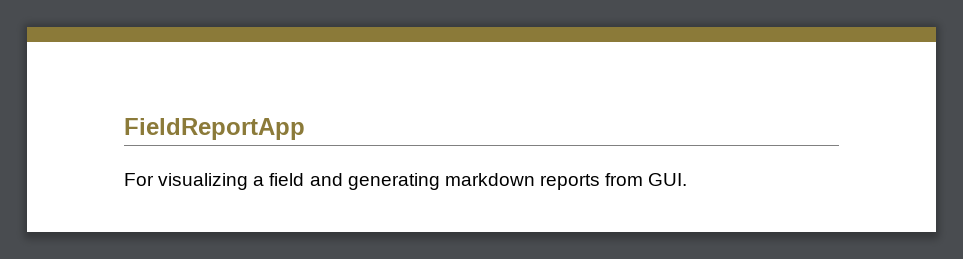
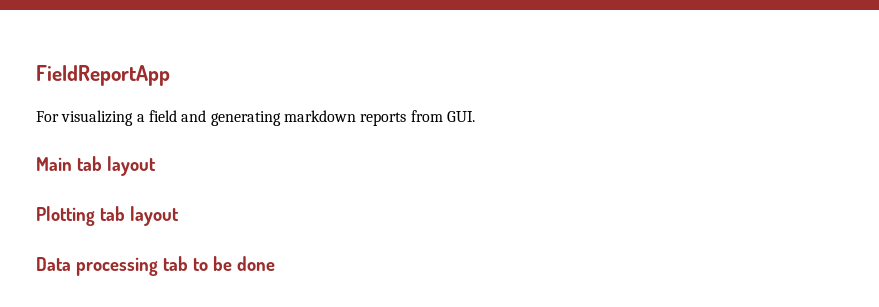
(688, 179) none -> [36,156,156,176] [36,206,179,226] [36,256,275,276] // Main tab layout // Plotting tab layout // Data processing tab to be done

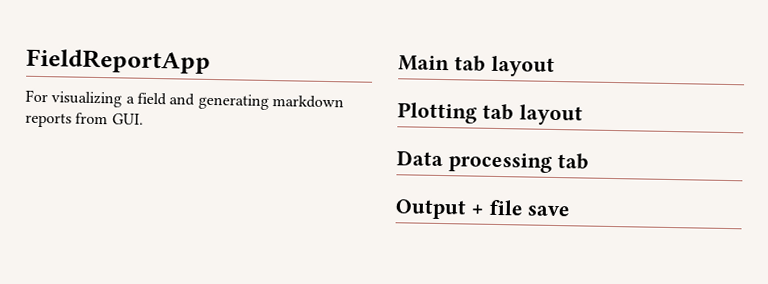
[192,256,275,271] to be done -> [395,199,571,220] // Output + file save

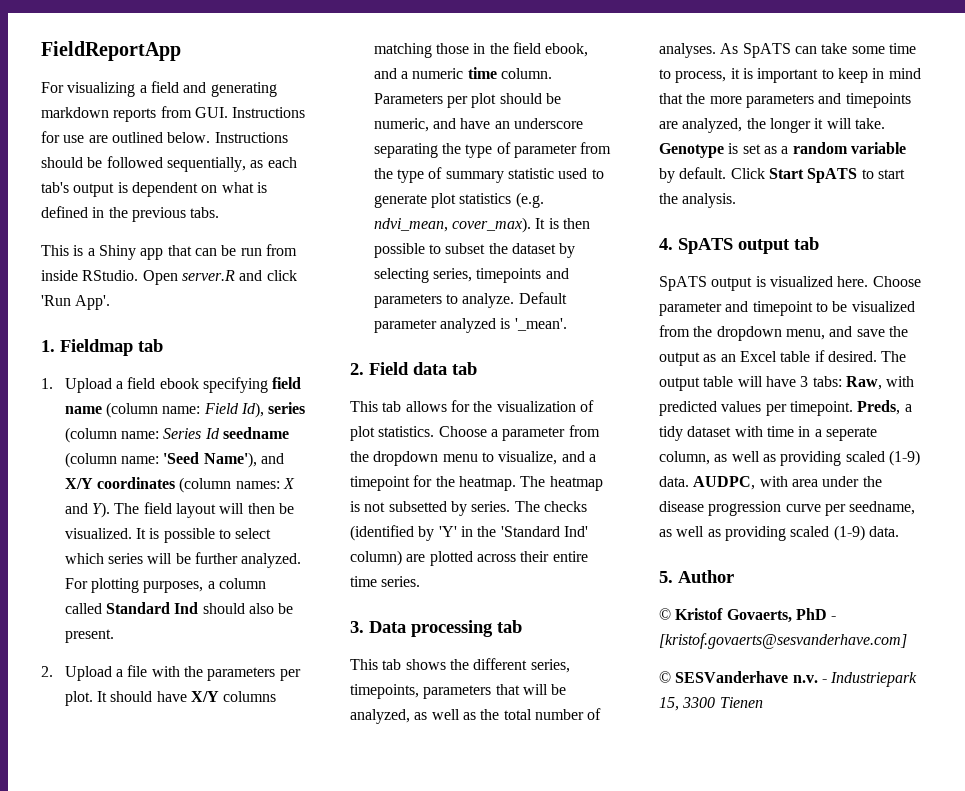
[398,55,555,77] [397,102,583,126] [396,150,589,173] [395,199,571,220] // Main tab layout // Plotting tab layout // Data processing tab // Output + file save -> [232,107,306,118] [41,131,288,143] [41,156,297,172] [41,182,267,197] [41,206,220,222] [41,244,297,260] [41,270,297,285] [41,295,111,310] [41,339,163,356] [41,377,302,393] [64,402,306,418] [64,427,289,443] [64,452,284,468] [64,477,295,493] [64,502,294,518] [64,528,272,543] [64,552,302,568] [64,578,266,593] [64,602,294,614] [64,629,114,643] [41,665,301,681] [64,691,277,706] [373,42,589,58] [373,67,552,79] [373,93,561,108] [373,118,583,132] [373,142,612,158] [373,167,604,183] [373,192,544,208] [373,217,590,233] [373,243,576,258] [373,268,569,283] [373,292,567,308] [373,318,567,333] [350,362,477,375] [350,400,594,412] [350,425,600,441] [350,451,596,466] [350,475,603,491] [350,501,587,516] [350,525,588,541] [350,550,588,566] [350,576,421,587] [350,620,522,637] [350,658,570,673] [350,684,567,699] [350,708,602,724] [659,43,916,58] [659,68,921,83] [659,93,911,108] [659,118,885,133] [659,142,906,158] [659,167,905,183] [659,193,737,208] [659,237,819,254] [659,276,921,291] [659,301,915,316] [659,325,908,341] [659,350,907,366] [659,376,915,391] [659,400,912,416] [659,426,877,441] [659,450,920,466] [659,476,882,490] [659,501,916,516] [659,525,899,541] [659,570,734,583] [659,608,837,623] [659,633,907,649] [659,671,918,687] [659,697,763,711] Instructions for use are outlined below. Instructions should be followed sequentially, as each tab's output is dependent on what is defined in the previous tabs. // This is a Shiny app that can be run from inside RStudio. Open server.R and click 'Run App'. // 1. Fieldmap tab // 1. Upload a field ebook specifying field name (column name: Field Id), series (column name: Series Id seedname (column name: 'Seed Name'), and X/Y coordinates (column names: X and Y). The field layout will then be visualized. It is possible to select which series will be further analyzed. For plotting purposes, a column called Standard Ind should also be present. // 2. Upload a file with the parameters per plot. It should have X/Y columns matching those in the field ebook, and a numeric time column. Parameters per plot should be numeric, and have an underscore separating the type of parameter from the type of summary statistic used to generate plot statistics (e.g. ndvi_mean, cover_max). It is then possible to subset the dataset by selecting series, timepoints and parameters to analyze. Default parameter analyzed is '_mean'. // 2. Field data tab // This tab allows for the visualization of plot statistics. Choose a parameter from the dropdown menu to visualize, and a timepoint for the heatmap. The heatmap is not subsetted by series. The checks (identified by 'Y' in the 'Standard Ind' column) are plotted across their entire time series. // 3. Data processing tab // This tab shows the different series, timepoints, parameters that will be analyzed, as well as the total number of analyses. As SpATS can take some time to process, it is important to keep in mind that the more parameters and timepoints are analyzed, the longer it will take. Genotype is set as a random variable by default. Click Start SpATS to start the analysis. // 4. SpATS output tab // SpATS output is visualized here. Choose parameter and timepoint to be visualized from the dropdown menu, and save the output as an Excel table if desired. The output table will have 3 tabs: Raw, with predicted values per timepoint. Preds, a tidy dataset with time in a seperate column, as well as providing scaled (1-9) data. AUDPC, with area under the disease progression curve per seedname, as well as providing scaled (1-9) data. // 5. Author // © Kristof Govaerts, PhD - [kristof.govaerts@sesvanderhave.com] // © SESVanderhave n.v. - Industriepark 15, 3300 Tienen

